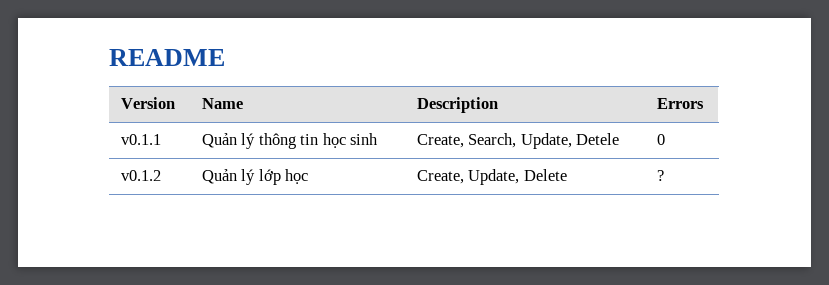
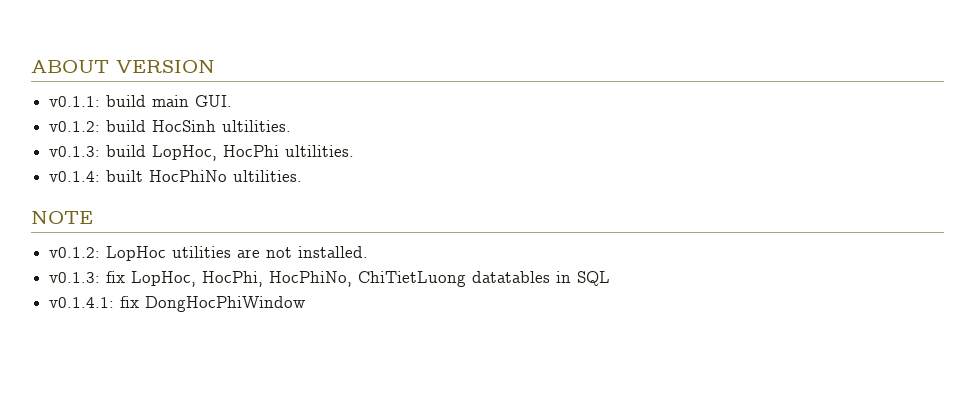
[109,49,225,66] [120,97,175,109] [201,98,243,109] [416,97,498,113] [656,98,704,109] [120,134,161,145] [201,133,379,149] [416,133,620,149] [656,134,665,145] [120,170,161,181] [201,169,309,185] [416,169,567,185] [656,170,664,181] README // Version | Name | Description | Errors // v0.1.1 | Quản lý thông tin học sinh | Create, Search, Update, Detele | 0 // v0.1.2 | Quản lý lớp học | Create, Update, Delete | ? -> [31,60,215,73] [49,95,233,107] [49,120,292,132] [49,145,355,161] [49,170,303,182] [31,211,93,224] [49,246,369,261] [49,271,611,287] [49,296,307,312] ABOUT VERSION // v0.1.1: build main GUI. // v0.1.2: build HocSinh ultilities. // v0.1.3: build LopHoc, HocPhi ultilities. // v0.1.4: built HocPhiNo ultilities. // NOTE // v0.1.2: LopHoc utilities are not installed. // v0.1.3: fix LopHoc, HocPhi, HocPhiNo, ChiTietLuong datatables in SQL // v0.1.4.1: fix DongHocPhiWindow

